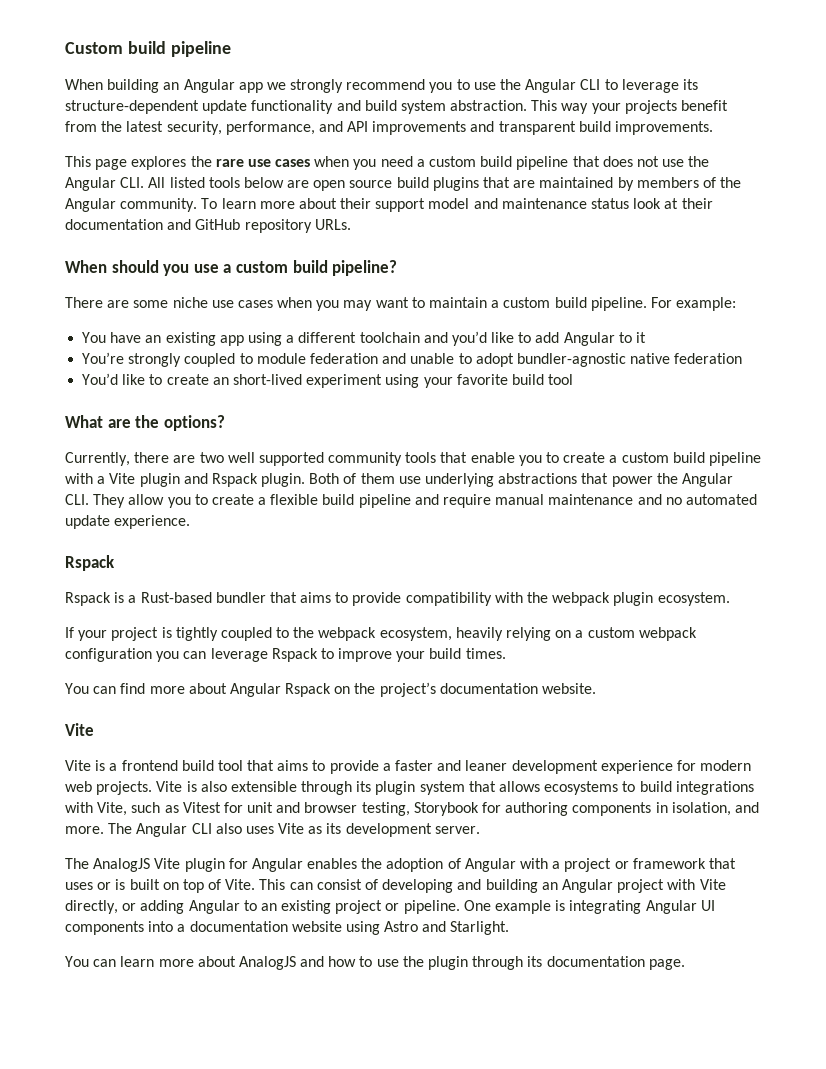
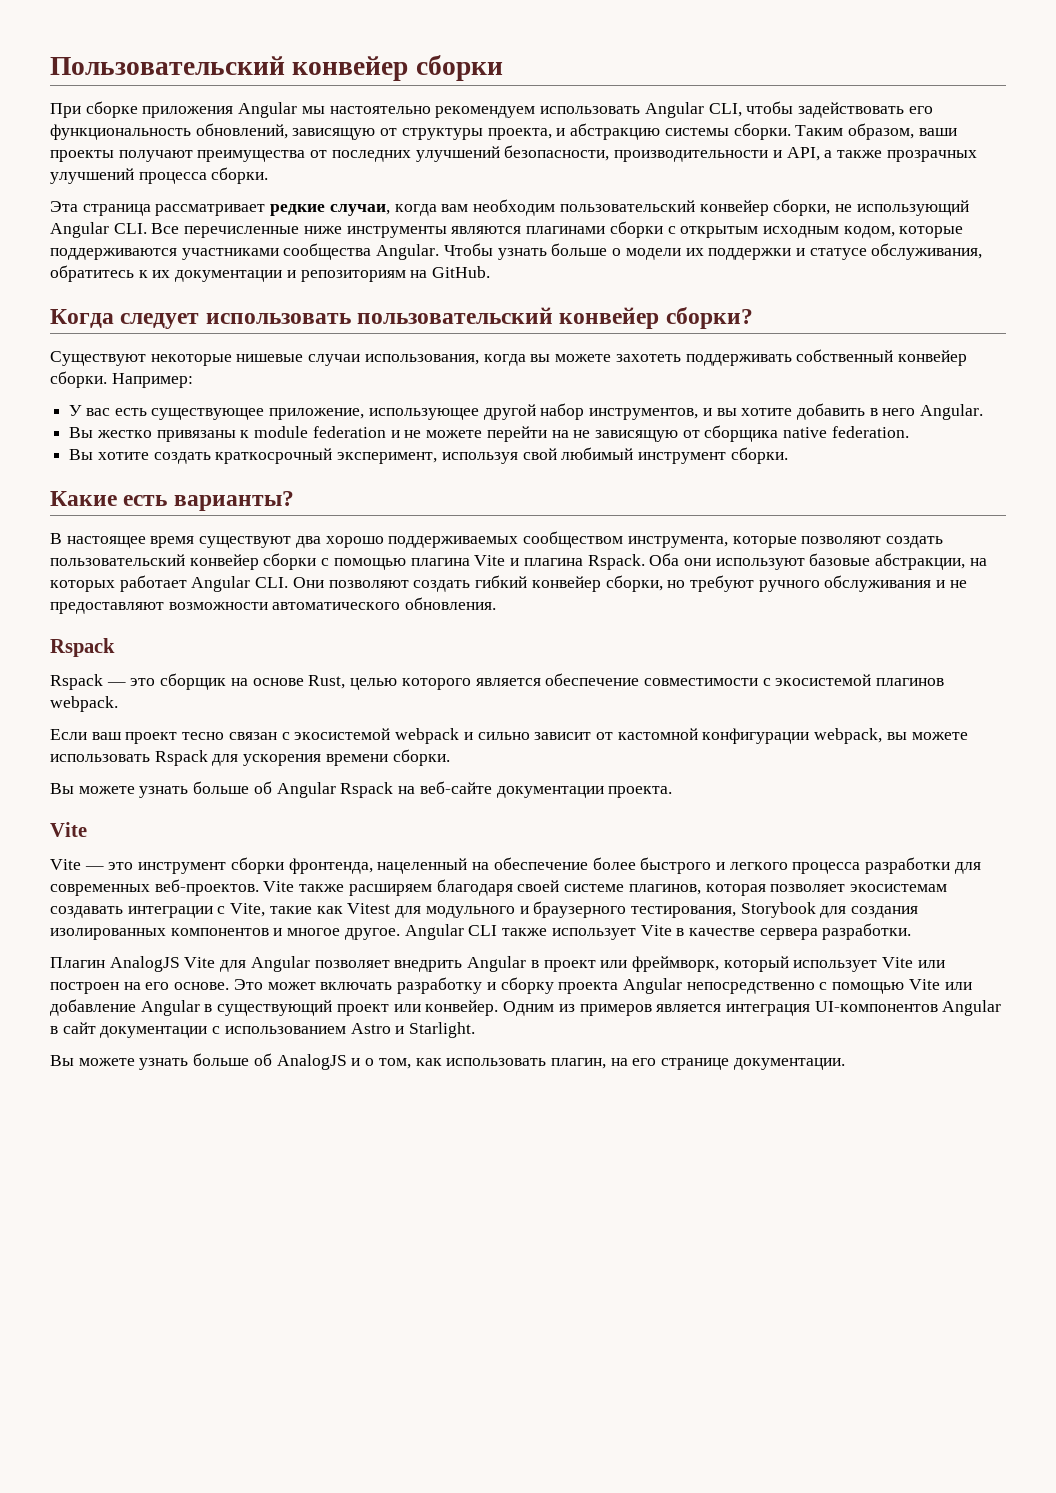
[65,41,231,57] [65,79,698,93] [65,100,729,114] [65,121,714,135] [65,156,710,170] [65,177,742,191] [65,198,713,212] [65,219,351,233] [65,260,398,276] [65,297,737,311] [82,331,647,346] [82,352,743,367] [82,373,574,388] [65,415,225,431] [65,452,761,466] [65,473,733,487] [65,494,757,508] [65,515,191,529] [65,555,115,571] [65,592,730,606] [65,627,697,641] [65,648,506,662] [65,682,597,697] [65,723,94,736] [65,760,752,774] [65,781,754,795] [65,802,759,816] [65,823,480,837] [65,858,736,872] [65,879,726,893] [65,900,715,914] [65,921,510,935] [65,956,685,970] Custom build pipeline // When building an Angular app we strongly recommend you to use the Angular CLI to leverage its structure-dependent update functionality and build system abstraction. This way your projects benefit from the latest security, performance, and API improvements and transparent build improvements. // This page explores the rare use cases when you need a custom build pipeline that does not use the Angular CLI. All listed tools below are open source build plugins that are maintained by members of the Angular community. To learn more about their support model and maintenance status look at their documentation and GitHub repository URLs. // When should you use a custom build pipeline? // There are some niche use cases when you may want to maintain a custom build pipeline. For example: // You have an existing app using a different toolchain and you’d like to add Angular to it // You’re strongly coupled to module federation and unable to adopt bundler-agnostic native federation // You’d like to create an short-lived experiment using your favorite build tool // What are the options? // Currently, there are two well supported community tools that enable you to create a custom build pipeline with a Vite plugin and Rspack plugin. Both of them use underlying abstractions that power the Angular CLI. They allow you to create a flexible build pipeline and require manual maintenance and no automated update experience. // Rspack // Rspack is a Rust-based bundler that aims to provide compatibility with the webpack plugin ecosystem. // If your project is tightly coupled to the webpack ecosystem, heavily relying on a custom webpack configuration you can leverage Rspack to improve your build times. // You can find more about Angular Rspack on the project’s documentation website. // Vite // Vite is a frontend build tool that aims to provide a faster and leaner development experience for modern web projects. Vite is also extensible through its plugin system that allows ecosystems to build integrations with Vite, such as Vitest for unit and browser testing, Storybook for authoring components in isolation, and more. The Angular CLI also uses Vite as its development server. // The AnalogJS Vite plugin for Angular enables the adoption of Angular with a project or framework that uses or is built on top of Vite. This can consist of developing and building an Angular project with Vite directly, or adding Angular to an existing project or pipeline. One example is integrating Angular UI components into a documentation website using Astro and Starlight. // You can learn more about AnalogJS and how to use the plugin through its documentation page. -> [50,55,503,81] [50,101,933,118] [50,123,957,140] [50,145,977,162] [50,167,269,184] [50,199,969,216] [50,221,964,238] [50,243,983,260] [50,265,491,282] [50,307,753,329] [50,349,967,366] [50,371,193,388] [69,403,984,420] [69,425,909,442] [69,447,788,464] [50,491,294,511] [50,531,943,548] [50,553,987,570] [50,575,967,592] [50,597,497,614] [50,638,115,657] [50,673,945,690] [50,696,118,712] [50,728,968,744] [50,749,450,766] [50,781,673,798] [50,822,87,837] [50,857,981,874] [50,879,947,896] [50,901,919,918] [50,923,912,940] [50,956,945,972] [50,977,972,994] [50,999,1002,1016] [50,1022,476,1038] [50,1053,845,1070] Пользовательский конвейер сборки // При сборке приложения Angular мы настоятельно рекомендуем использовать Angular CLI, чтобы задействовать его функциональность обновлений, зависящую от структуры проекта, и абстракцию системы сборки. Таким образом, ваши проекты получают преимущества от последних улучшений безопасности, производительности и API, а также прозрачных улучшений процесса сборки. // Эта страница рассматривает редкие случаи, когда вам необходим пользовательский конвейер сборки, не использующий Angular CLI. Все перечисленные ниже инструменты являются плагинами сборки с открытым исходным кодом, которые поддерживаются участниками сообщества Angular. Чтобы узнать больше о модели их поддержки и статусе обслуживания, обратитесь к их документации и репозиториям на GitHub. // Когда следует использовать пользовательский конвейер сборки? // Существуют некоторые нишевые случаи использования, когда вы можете захотеть поддерживать собственный конвейер сборки. Например: // У вас есть существующее приложение, использующее другой набор инструментов, и вы хотите добавить в него Angular. // Вы жестко привязаны к module federation и не можете перейти на не зависящую от сборщика native federation. // Вы хотите создать краткосрочный эксперимент, используя свой любимый инструмент сборки. // Какие есть варианты? // В настоящее время существуют два хорошо поддерживаемых сообществом инструмента, которые позволяют создать пользовательский конвейер сборки с помощью плагина Vite и плагина Rspack. Оба они используют базовые абстракции, на которых работает Angular CLI. Они позволяют создать гибкий конвейер сборки, но требуют ручного обслуживания и не предоставляют возможности автоматического обновления. // Rspack // Rspack — это сборщик на основе Rust, целью которого является обеспечение совместимости с экосистемой плагинов webpack. // Если ваш проект тесно связан с экосистемой webpack и сильно зависит от кастомной конфигурации webpack, вы можете использовать Rspack для ускорения времени сборки. // Вы можете узнать больше об Angular Rspack на веб-сайте документации проекта. // Vite // Vite — это инструмент сборки фронтенда, нацеленный на обеспечение более быстрого и легкого процесса разработки для современных веб-проектов. Vite также расширяем благодаря своей системе плагинов, которая позволяет экосистемам создавать интеграции с Vite, такие как Vitest для модульного и браузерного тестирования, Storybook для создания изолированных компонентов и многое другое. Angular CLI также использует Vite в качестве сервера разработки. // Плагин AnalogJS Vite для Angular позволяет внедрить Angular в проект или фреймворк, который использует Vite или построен на его основе. Это может включать разработку и сборку проекта Angular непосредственно с помощью Vite или добавление Angular в существующий проект или конвейер. Одним из примеров является интеграция UI-компонентов Angular в сайт документации с использованием Astro и Starlight. // Вы можете узнать больше об AnalogJS и о том, как использовать плагин, на его странице документации.

